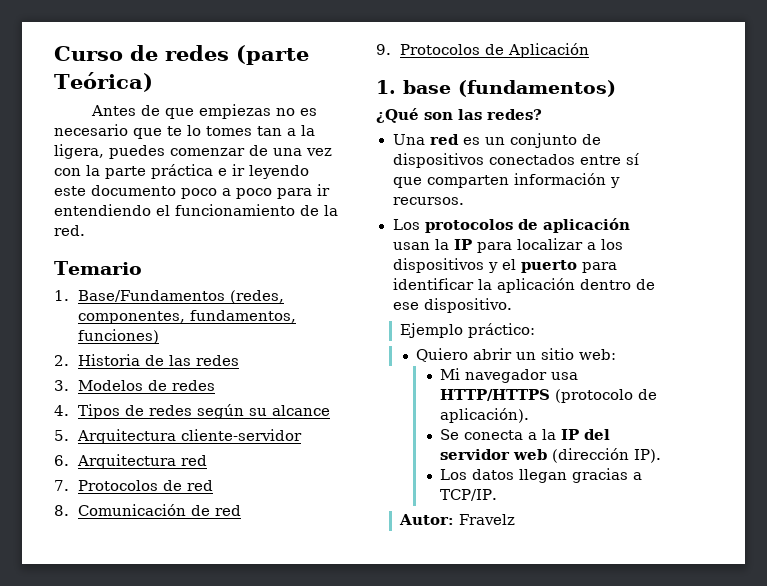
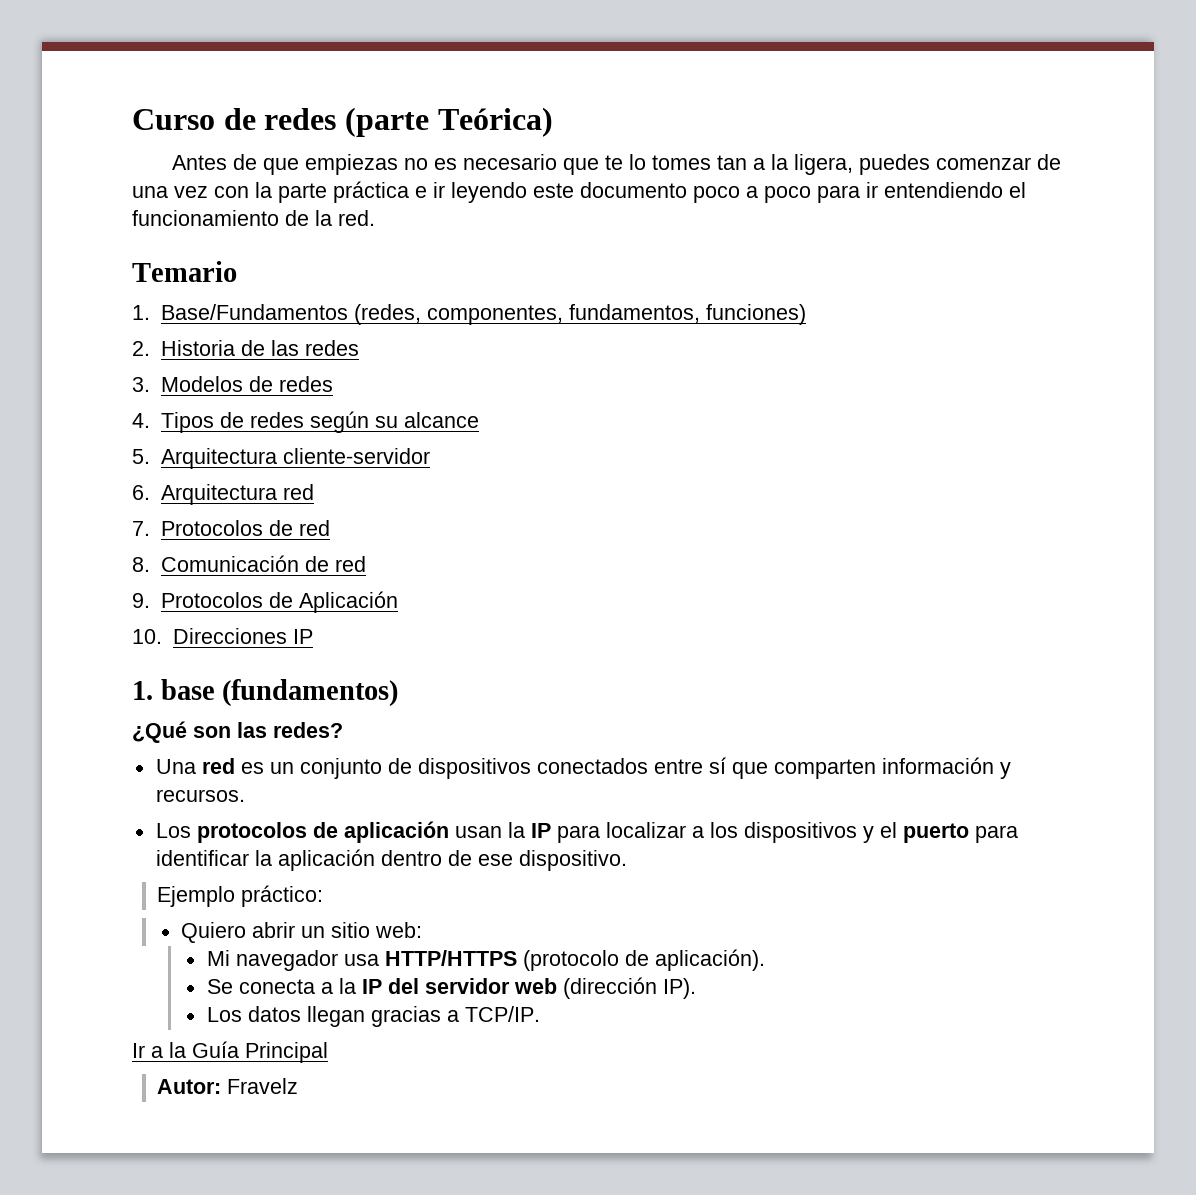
(589, 50) none -> [132,628,313,644] // 10. Direcciones IP
(498, 495) none -> [132,1041,328,1063] // Ir a la Guía Principal

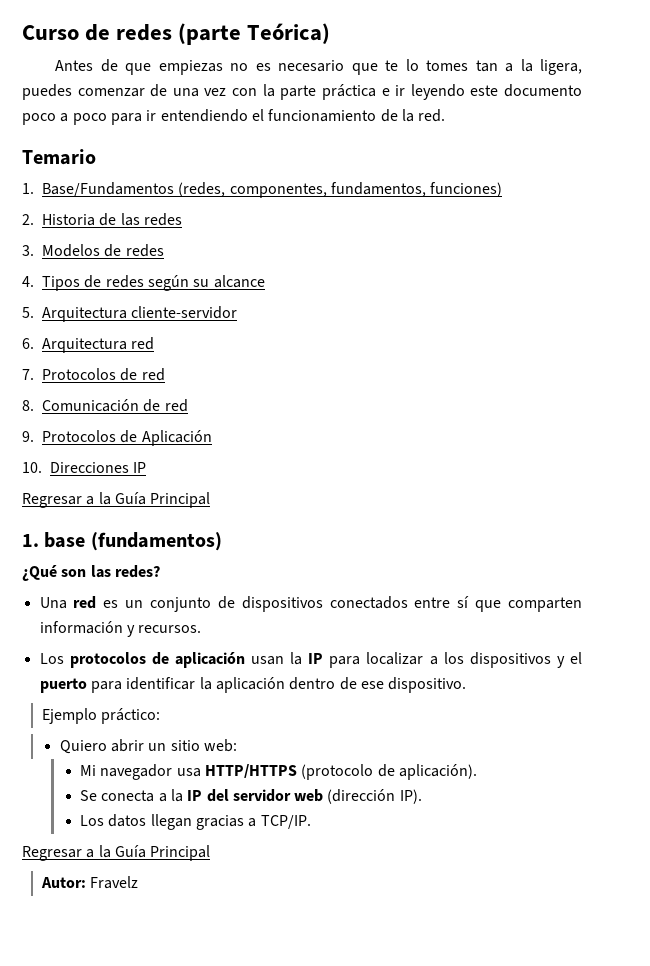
(313, 636) none -> [22,492,211,508] // Regresar a la Guía Principal
[132,1043,145,1058] Ir -> [22,846,82,861] Regresar

